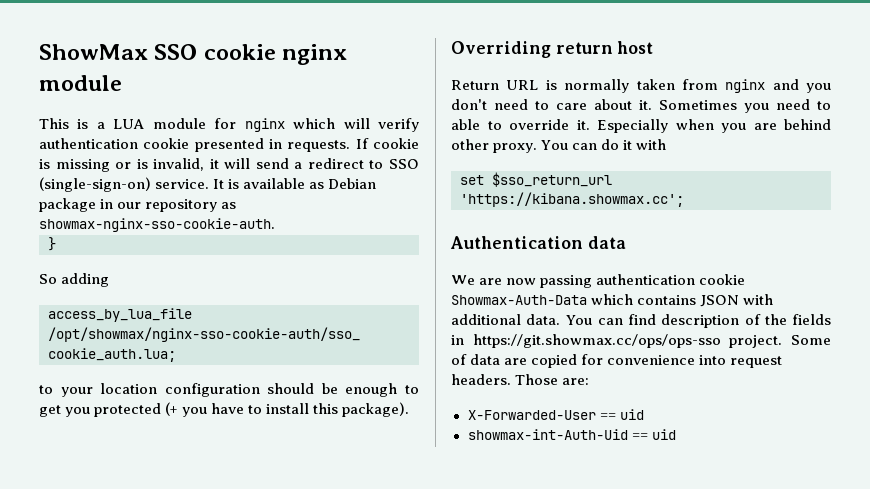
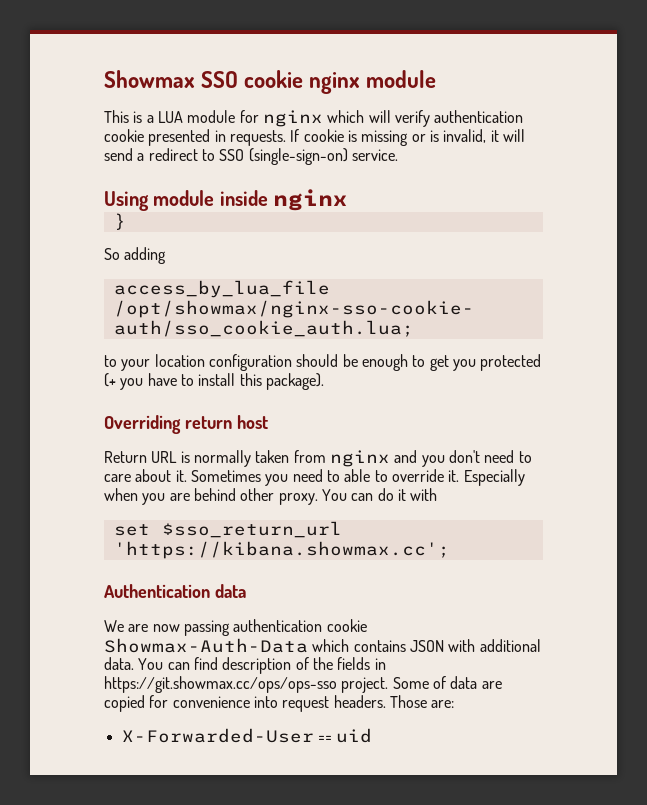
[39,44,148,60] ShowMax -> [104,70,195,88] Showmax
[213,178,377,189] [39,198,237,212] [39,218,275,232] It is available as Debian package in our repository as showmax-nginx-sso-cookie-auth. -> [104,189,349,211] // Using module inside nginx
[467,429,676,440] // showmax-int-Auth-Uid == uid -> (373, 735) none

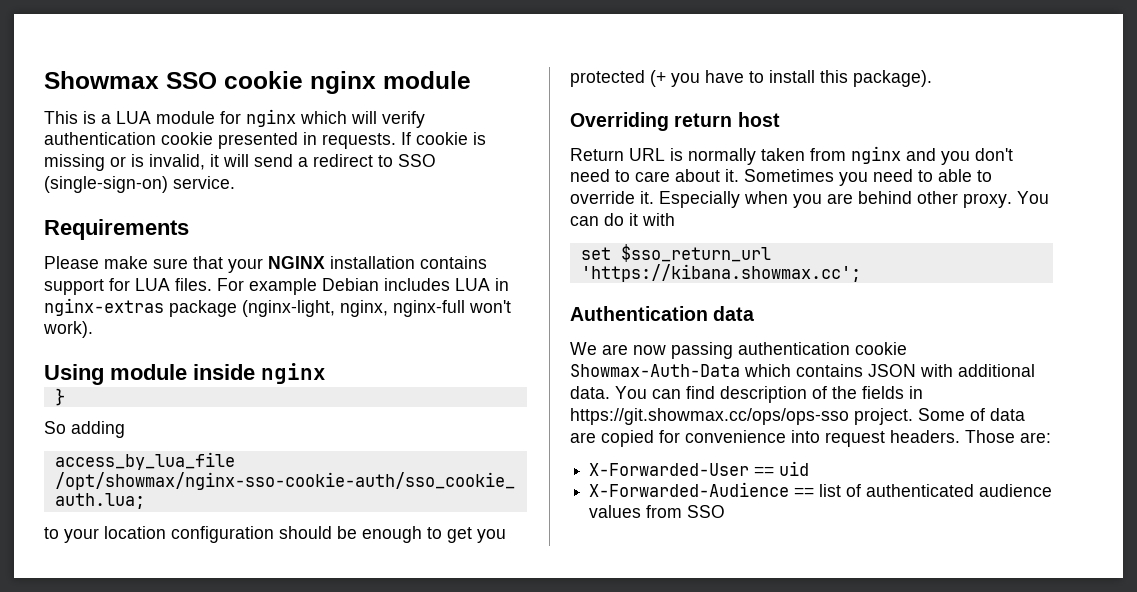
(398, 155) none -> [44,219,189,240] [44,256,487,273] [44,278,509,295] [44,298,511,317] [43,321,93,338] // Requirements // Please make sure that your NGINX installation contains support for LUA files. For example Debian includes LUA in nginx-extras package (nginx-light, nginx, nginx-full won't work).
(373, 735) none -> [589,482,1053,497] [589,505,726,518] // X-Forwarded-Audience == list of authenticated audience values from SSO

